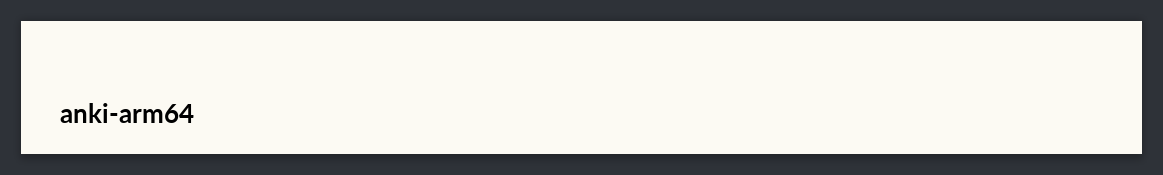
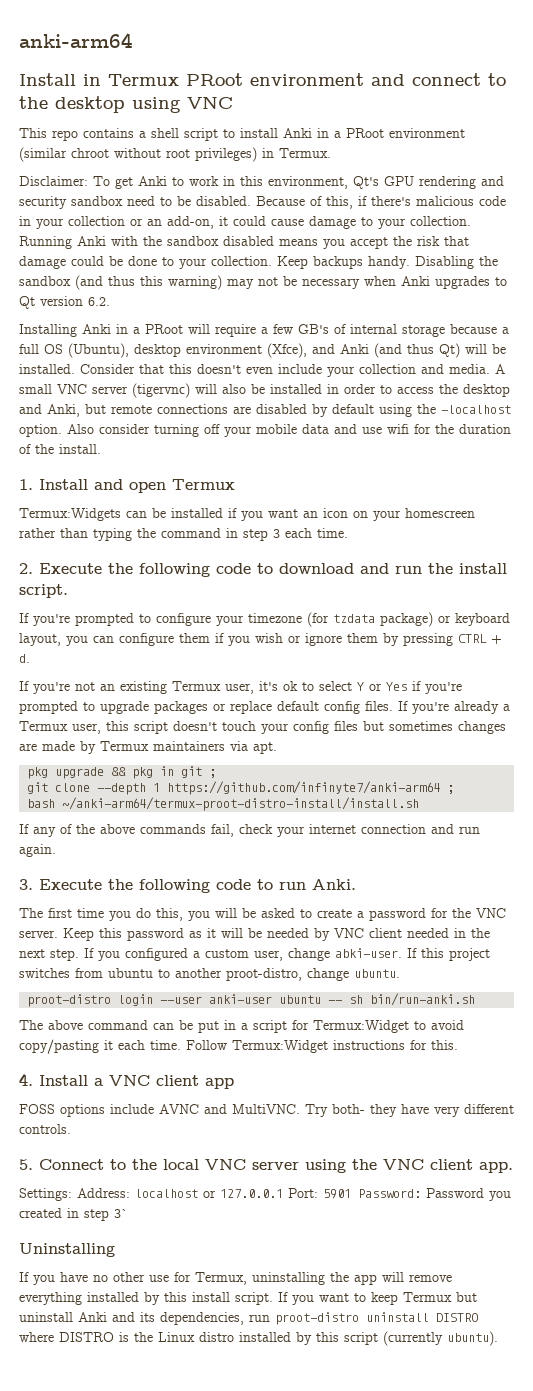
(194, 113) none -> [19,73,506,86] [19,96,233,113] [19,128,465,141] [19,147,331,162] [19,176,504,189] [19,196,506,209] [19,216,471,229] [19,236,469,249] [19,256,498,269] [19,275,507,290] [19,296,110,309] [19,324,509,337] [19,343,506,358] [19,364,505,377] [19,383,510,398] [19,404,511,417] [19,424,511,437] [19,444,101,454] [19,479,235,493] [19,508,475,521] [19,528,348,541] [19,563,507,577] [19,584,68,598] [19,612,510,627] [19,633,502,646] [19,654,30,663] [19,681,462,694] [19,701,510,714] [19,721,506,734] [19,741,277,754] [27,766,217,779] [27,781,455,795] [27,797,420,811] [19,824,480,837] [19,844,56,857] [19,879,356,893] [19,908,506,921] [19,928,490,941] [19,948,490,961] [19,968,400,981] [27,993,476,1007] [19,1020,464,1033] [19,1039,458,1054] [19,1073,234,1089] [19,1104,514,1117] [19,1124,71,1134] [19,1159,513,1173] [19,1188,511,1201] [19,1208,128,1221] [19,1243,115,1257] [19,1272,452,1285] [19,1292,477,1305] [19,1312,478,1325] [19,1331,498,1346] // Install in Termux PRoot environment and connect to the desktop using VNC // This repo contains a shell script to install Anki in a PRoot environment (similar chroot without root privileges) in Termux. // Disclaimer: To get Anki to work in this environment, Qt's GPU rendering and security sandbox need to be disabled. Because of this, if there's malicious code in your collection or an add-on, it could cause damage to your collection. Running Anki with the sandbox disabled means you accept the risk that damage could be done to your collection. Keep backups handy. Disabling the sandbox (and thus this warning) may not be necessary when Anki upgrades to Qt version 6.2. // Installing Anki in a PRoot will require a few GB's of internal storage because a full OS (Ubuntu), desktop environment (Xfce), and Anki (and thus Qt) will be installed. Consider that this doesn't even include your collection and media. A small VNC server (tigervnc) will also be installed in order to access the desktop and Anki, but remote connections are disabled by default using the -localhost option. Also consider turning off your mobile data and use wifi for the duration of the install. // 1. Install and open Termux // Termux:Widgets can be installed if you want an icon on your homescreen rather than typing the command in step 3 each time. // 2. Execute the following code to download and run the install script. // If you're prompted to configure your timezone (for tzdata package) or keyboard layout, you can configure them if you wish or ignore them by pressing CTRL + d. // If you're not an existing Termux user, it's ok to select Y or Yes if you're prompted to upgrade packages or replace default config files. If you're already a Termux user, this script doesn't touch your config files but sometimes changes are made by Termux maintainers via apt. // pkg upgrade && pkg in git ; // git clone --depth 1 https://github.com/infinyte7/anki-arm64 ; // bash ~/anki-arm64/termux-proot-distro-install/install.sh // If any of the above commands fail, check your internet connection and run again. // 3. Execute the following code to run Anki. // The first time you do this, you will be asked to create a password for the VNC server. Keep this password as it will be needed by VNC client needed in the next step. If you configured a custom user, change abki-user. If this project switches from ubuntu to another proot-distro, change ubuntu. // proot-distro login --user anki-user ubuntu -- sh bin/run-anki.sh // The above command can be put in a script for Termux:Widget to avoid copy/pasting it each time. Follow Termux:Widget instructions for this. // 4. Install a VNC client app // FOSS options include AVNC and MultiVNC. Try both- they have very different controls. // 5. Connect to the local VNC server using the VNC client app. // Settings: Address: localhost or 127.0.0.1 Port: 5901 Password: Password you created in step 3` // Uninstalling // If you have no other use for Termux, uninstalling the app will remove everything installed by this install script. If you want to keep Termux but uninstall Anki and its dependencies, run proot-distro uninstall DISTRO where DISTRO is the Linux distro installed by this script (currently ubuntu).

